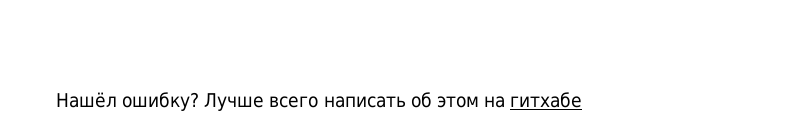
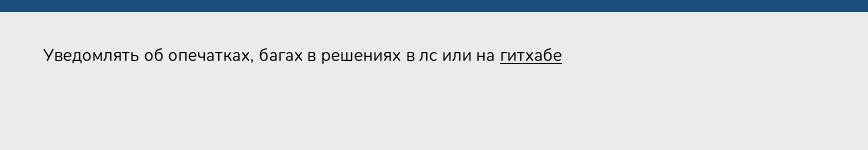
[56,92,479,111] Нашёл ошибку? Лучше всего написать об этом -> [43,48,472,64] Уведомлять об опечатках, багах в решениях в лс или

